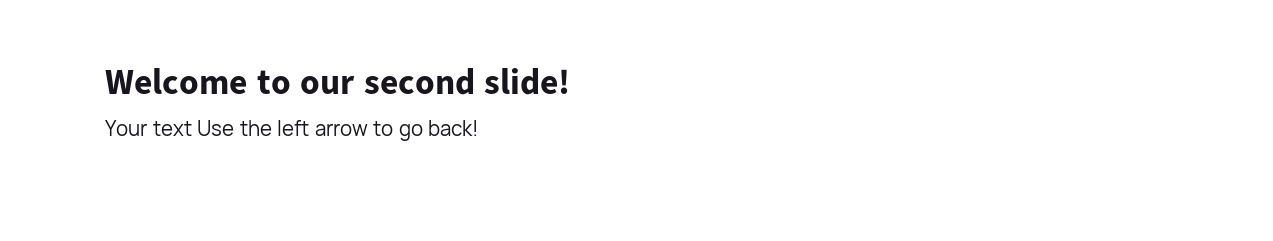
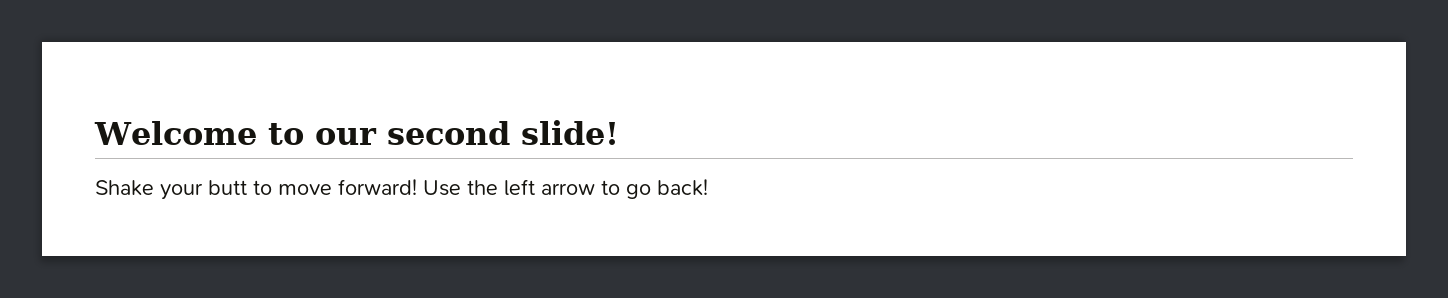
[105,120,192,136] Your text -> [95,179,417,200] Shake your butt to move forward!

